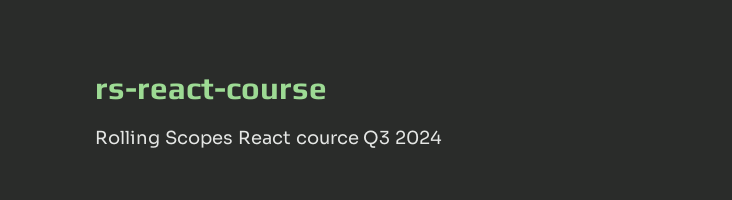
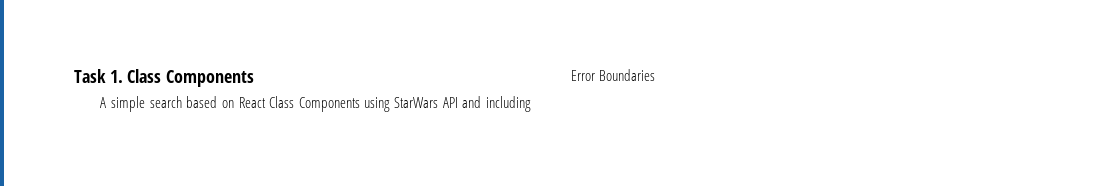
[95,79,327,100] [95,130,443,148] rs-react-course // Rolling Scopes React cource Q3 2024 -> [74,69,255,87] [100,96,532,112] [571,69,656,81] Task 1. Class Components // A simple search based on React Class Components using StarWars API and including Error Boundaries

